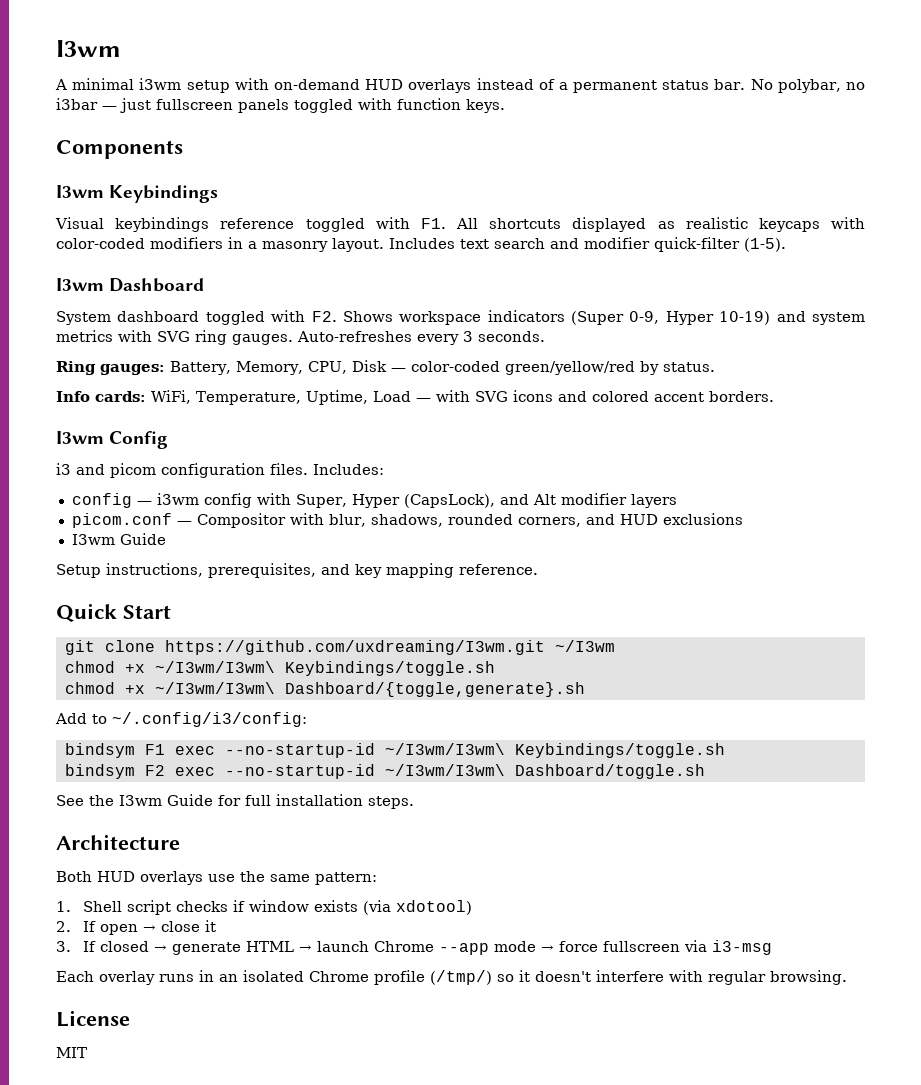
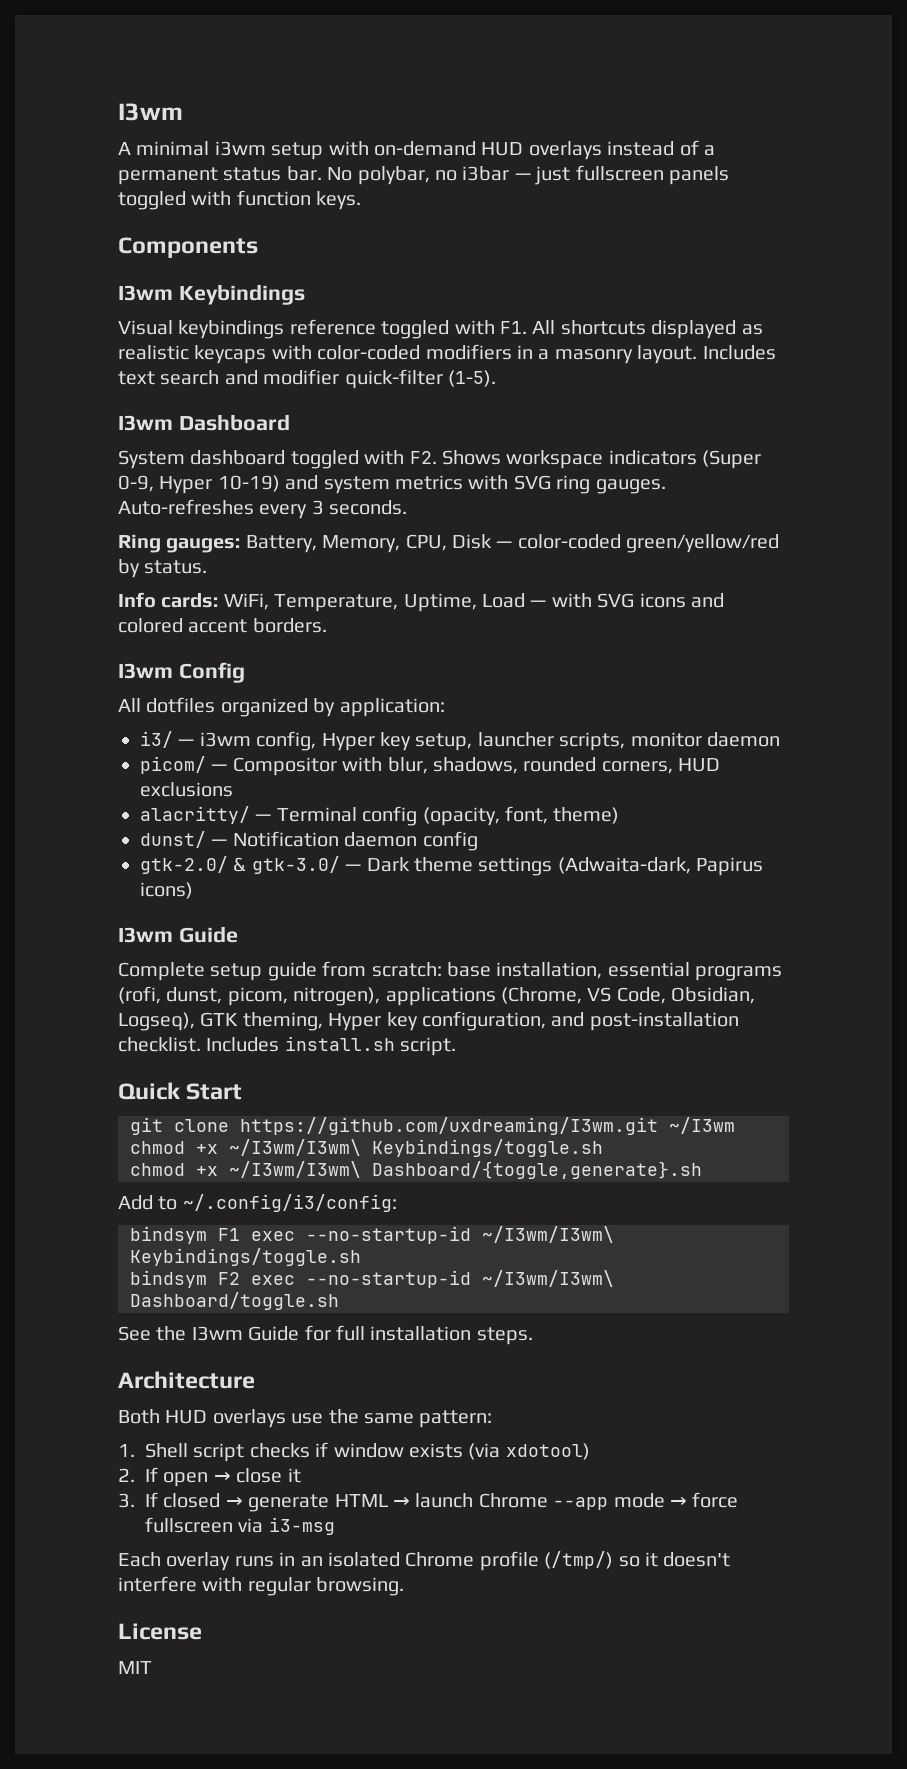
[56,463,384,478] [71,493,677,508] [71,513,172,528] i3 and picom configuration files. Includes: // config — i3wm config with Super, Hyper (CapsLock), and Alt modifier layers // picom.conf -> [118,697,445,717] [140,731,780,751] [140,756,206,774] All dotfiles organized by application: // i3/ — i3wm config, Hyper key setup, launcher scripts, monitor daemon // picom/
[585,514,615,525] and -> (673, 767) none
[71,533,166,545] [56,563,538,578] I3wm Guide // Setup instructions, prerequisites, and key mapping reference. -> [140,806,620,826] [140,831,478,851] [140,856,764,876] [140,882,193,899] [118,926,238,943] [118,961,783,981] [118,986,756,1006] [118,1011,739,1031] [118,1036,457,1056] alacritty/ — Terminal config (opacity, font, theme) // dunst/ — Notification daemon config // gtk-2.0/ & gtk-3.0/ — Dark theme settings (Adwaita-dark, Papirus icons) // I3wm Guide // Complete setup guide from scratch: base installation, essential programs (rofi, dunst, picom, nitrogen), applications (Chrome, VS Code, Obsidian, Logseq), GTK theming, Hyper key configuration, and post-installation checklist. Includes install.sh script.

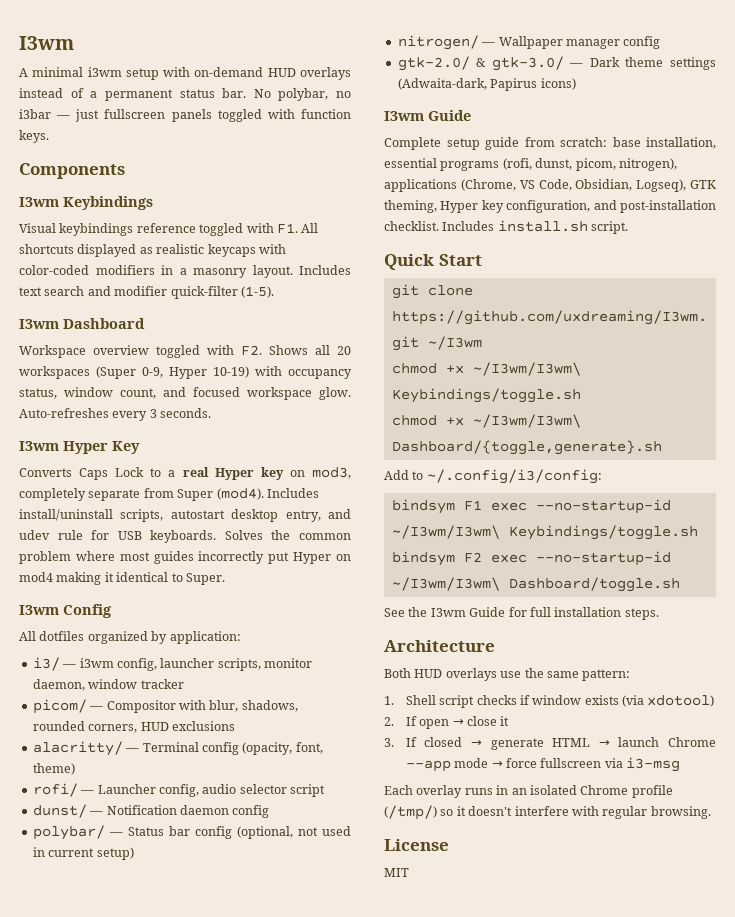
[118,450,286,469] System dashboard -> [19,345,149,358] Workspace overview
[506,450,697,469] workspace indicators -> [315,345,351,355] [19,366,90,379] all 20 workspaces
[285,475,666,494] [118,499,408,519] [118,534,780,553] [118,559,208,578] [118,592,724,612] [118,618,327,633] and system metrics with SVG ring gauges. Auto-refreshes every 3 seconds. // Ring gauges: Battery, Memory, CPU, Disk — color-coded green/yellow/red by status. // Info cards: WiFi, Temperature, Uptime, Load — with SVG icons and colored accent borders. -> [255,366,352,379] [19,387,351,400] [19,408,212,421] [19,441,140,454] [19,467,351,480] [19,488,319,501] [19,509,351,522] [19,530,351,543] [19,551,351,564] [19,572,225,585] with occupancy status, window count, and focused workspace glow. Auto-refreshes every 3 seconds. // I3wm Hyper Key // Converts Caps Lock to a real Hyper key on mod3, completely separate from Super (mod4). Includes install/uninstall scripts, autostart desktop entry, and udev rule for USB keyboards. Solves the common problem where most guides incorrectly put Hyper on mod4 making it identical to Super.
[321,732,780,751] Hyper key setup, launcher scripts, monitor daemon -> [160,658,312,671] [32,679,184,691] launcher scripts, monitor daemon, window tracker
(620, 815) none -> [32,783,325,797] // rofi/ — Launcher config, audio selector script
(478, 841) none -> [32,825,351,840] [32,847,134,860] [397,35,661,50] // polybar/ — Status bar config (optional, not used in current setup) // nitrogen/ — Wallpaper manager config

